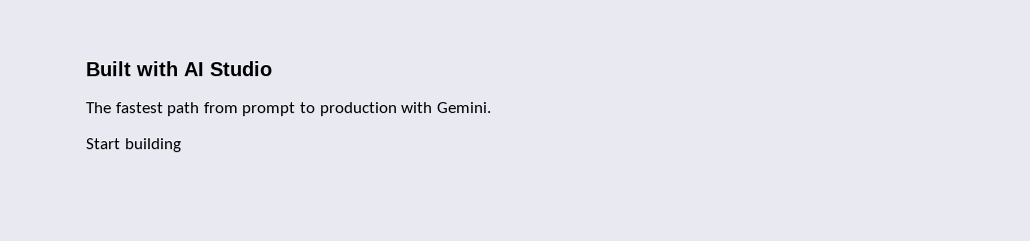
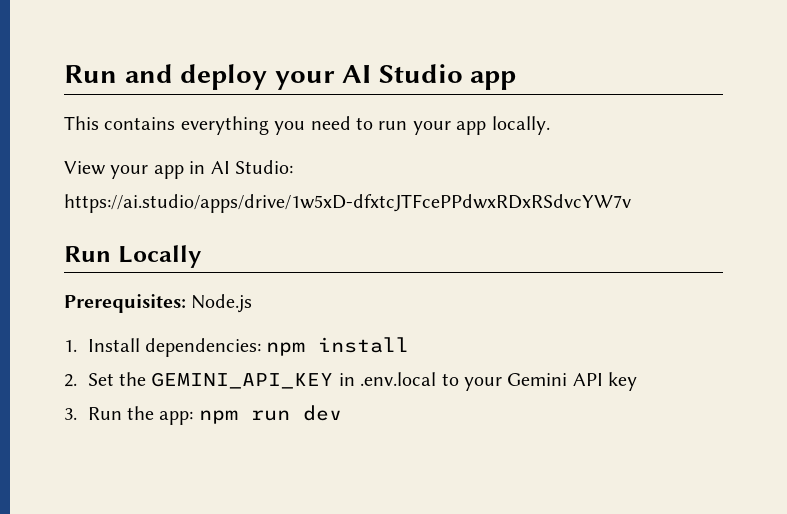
[85,61,272,77] [85,102,491,117] [86,138,182,153] Built with AI Studio // The fastest path from prompt to production with Gemini. // Start building -> [64,64,517,90] [64,116,550,135] [64,160,293,179] [64,194,631,213] [64,245,201,268] [64,294,253,313] [64,337,410,357] [64,372,638,391] [64,405,342,425] Run and deploy your AI Studio app // This contains everything you need to run your app locally. // View your app in AI Studio: https://ai.studio/apps/drive/1w5xD-dfxtcJTFcePPdwxRDxRSdvcYW7v // Run Locally // Prerequisites: Node.js // 1. Install dependencies: npm install // 2. Set the GEMINI_API_KEY in .env.local to your Gemini API key // 3. Run the app: npm run dev

